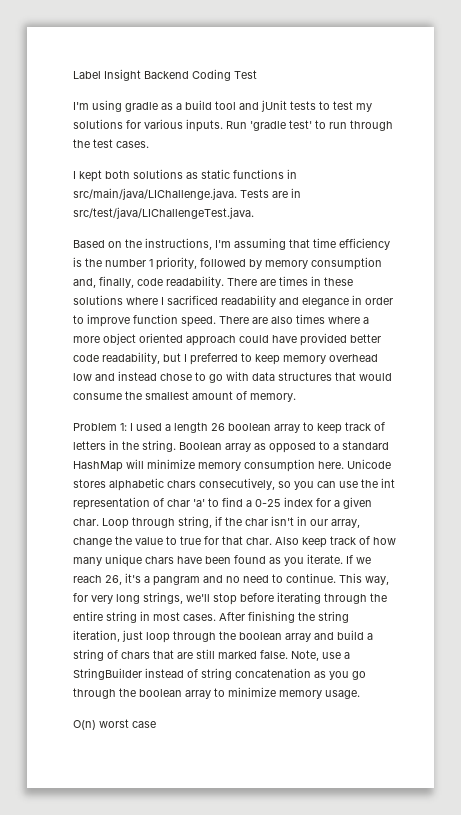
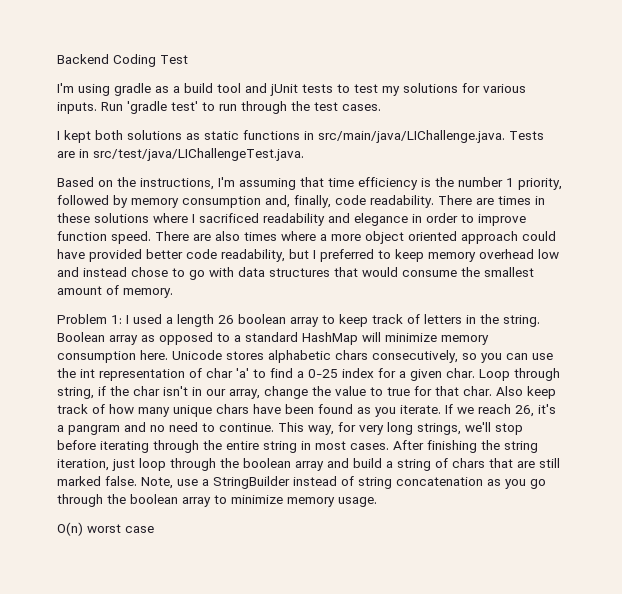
[73,69,141,81] Label Insight -> (57, 59) none

